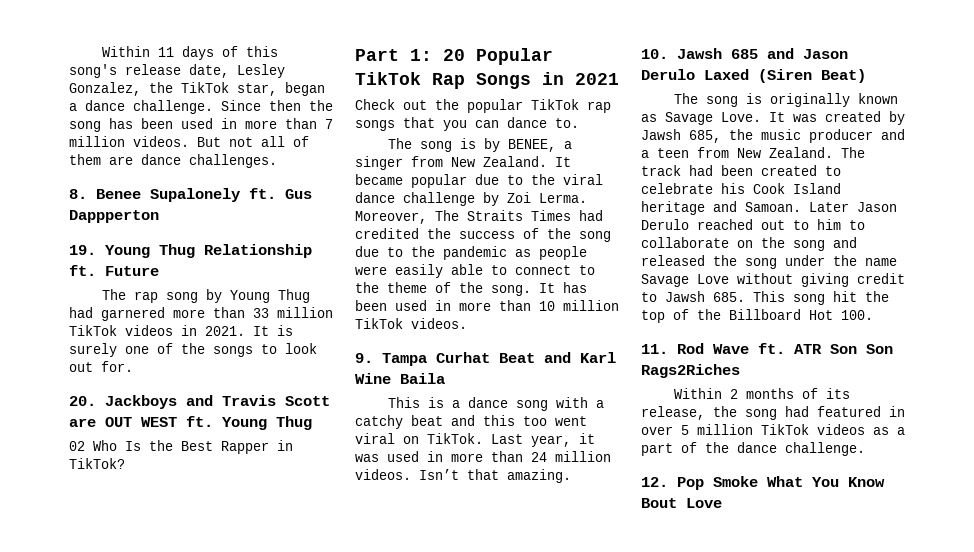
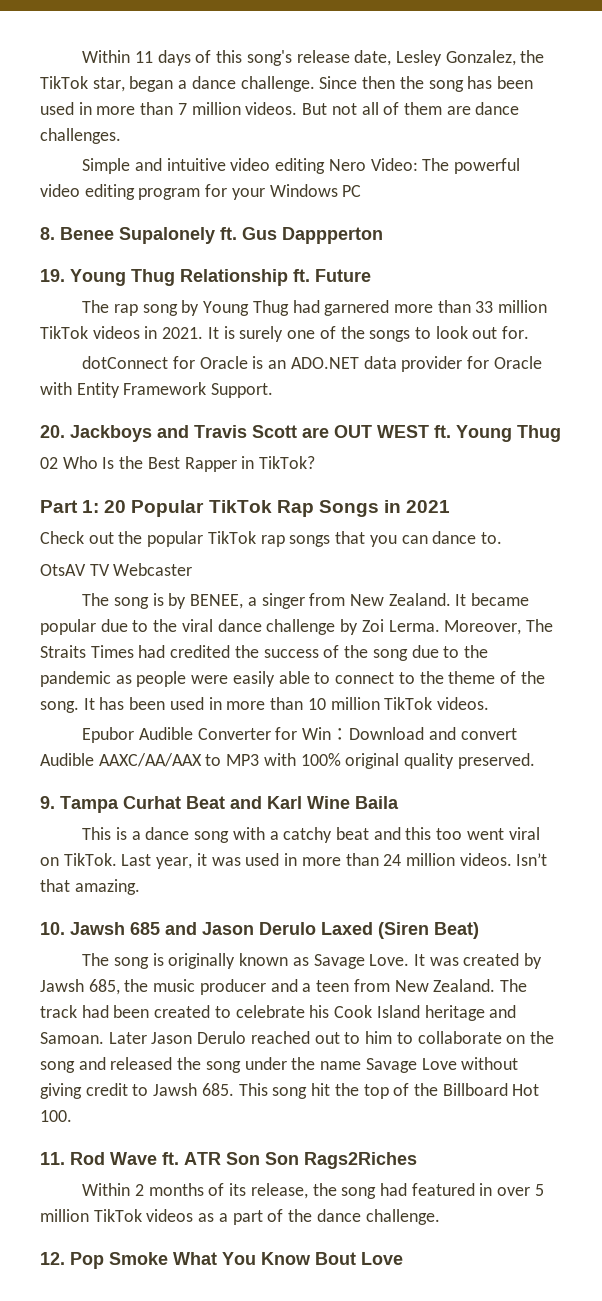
(277, 161) none -> [82,158,520,174] [40,184,362,200] // Simple and intuitive video editing Nero Video: The powerful video editing program for your Windows PC
(133, 366) none -> [82,356,542,372] [40,382,274,398] // dotConnect for Oracle is an ADO.NET data provider for Oracle with Entity Framework Support.
(579, 123) none -> [40,563,193,576] // OtsAV TV Webcaster
(467, 323) none -> [82,727,517,743] [40,753,535,769] // Epubor Audible Converter for Win：Download and convert Audible AAXC/AA/AAX to MP3 with 100% original quality preserved.

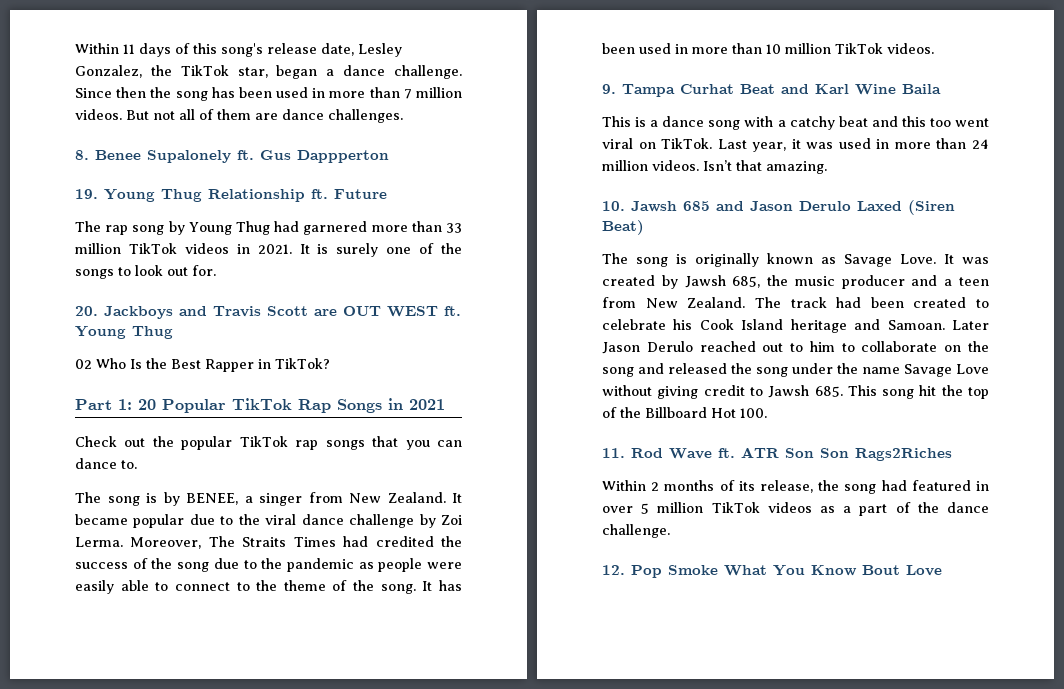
[82,158,520,174] [40,184,362,200] // Simple and intuitive video editing Nero Video: The powerful video editing program for your Windows PC -> (403, 116) none
[82,356,542,372] [40,382,274,398] // dotConnect for Oracle is an ADO.NET data provider for Oracle with Entity Framework Support. -> (216, 270) none
[40,563,193,576] // OtsAV TV Webcaster -> (137, 464) none
[82,727,517,743] [40,753,535,769] // Epubor Audible Converter for Win：Download and convert Audible AAXC/AA/AAX to MP3 with 100% original quality preserved. -> (934, 48) none

